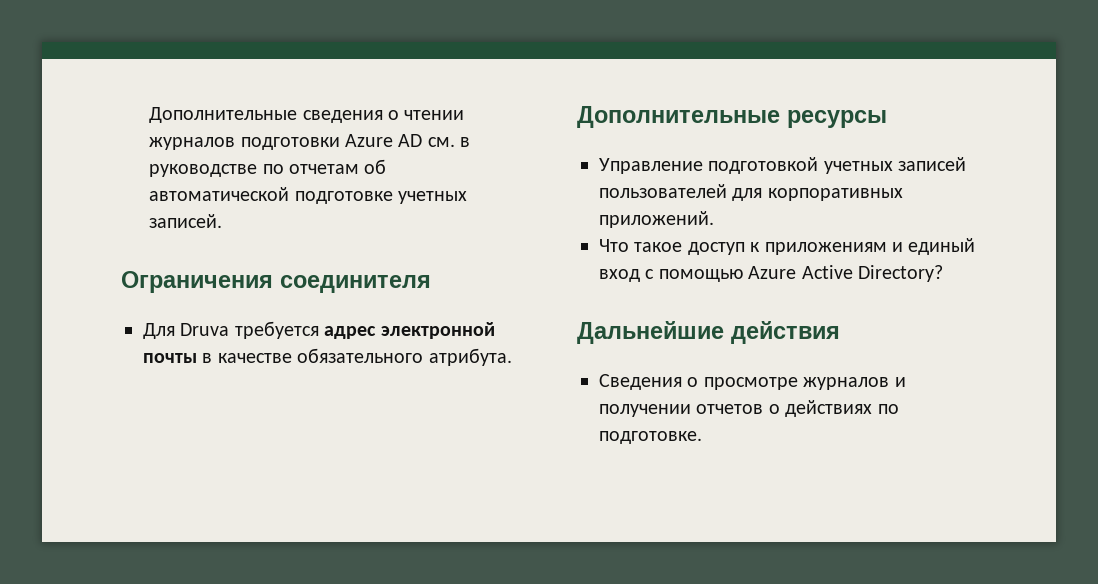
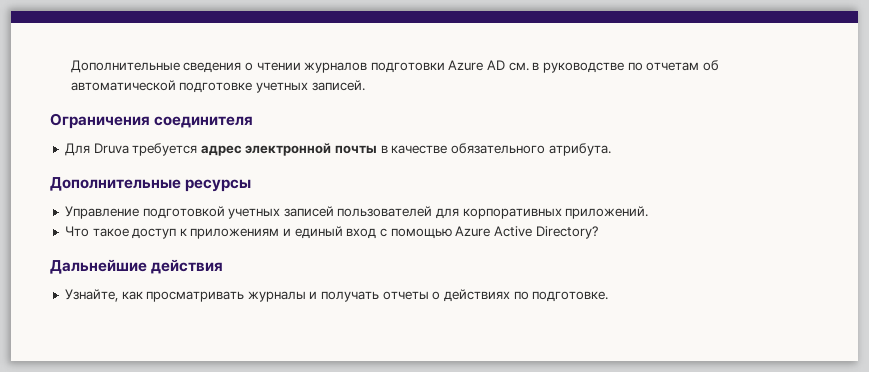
[599,374,906,390] [599,404,764,417] Сведения о просмотре журналов и получении отчетов -> [64,289,429,302] Узнайте, как просматривать журналы и получать отчеты

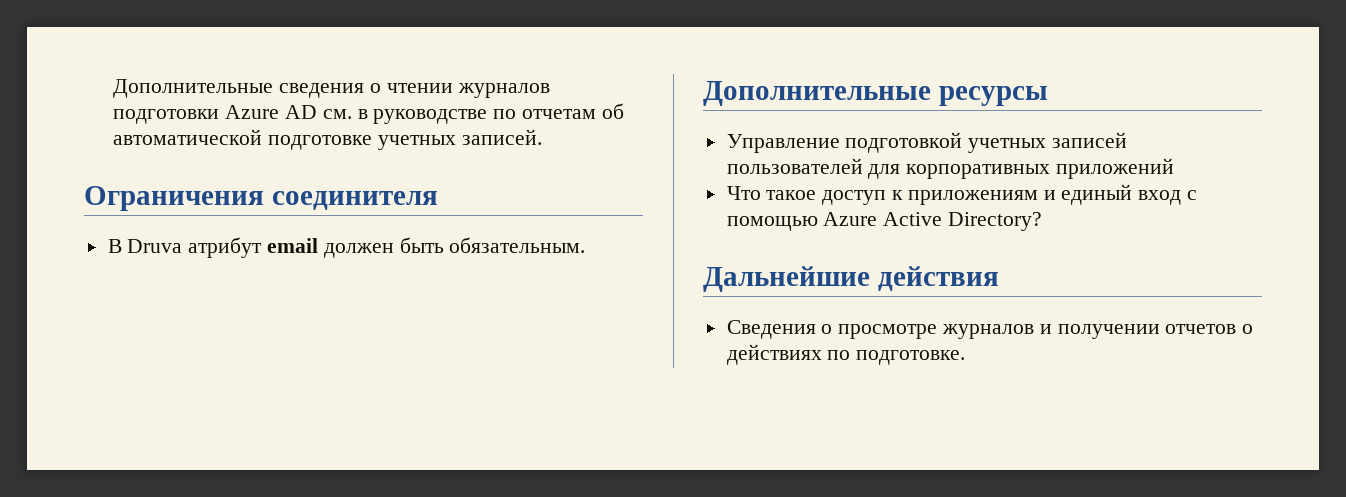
[64,143,611,156] Для Druva требуется адрес электронной почты в качестве обязательного атрибута. -> [107,237,586,258] В Druva атрибут email должен быть обязательным.
[565,206,649,219] приложений. -> [1056,158,1175,179] приложений
[64,289,429,302] Узнайте, как просматривать журналы и получать отчеты -> [726,320,1237,339] Сведения о просмотре журналов и получении отчетов

